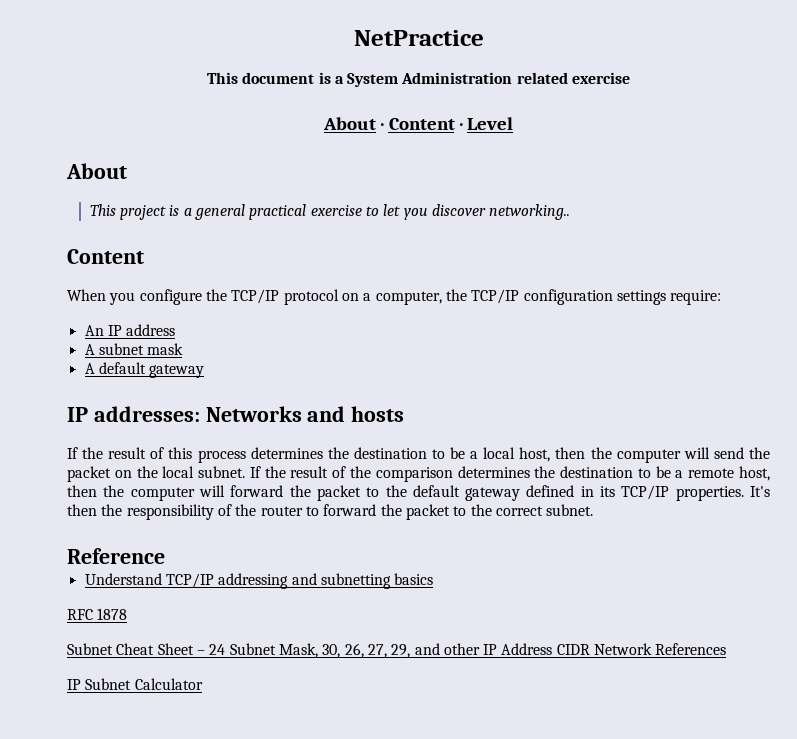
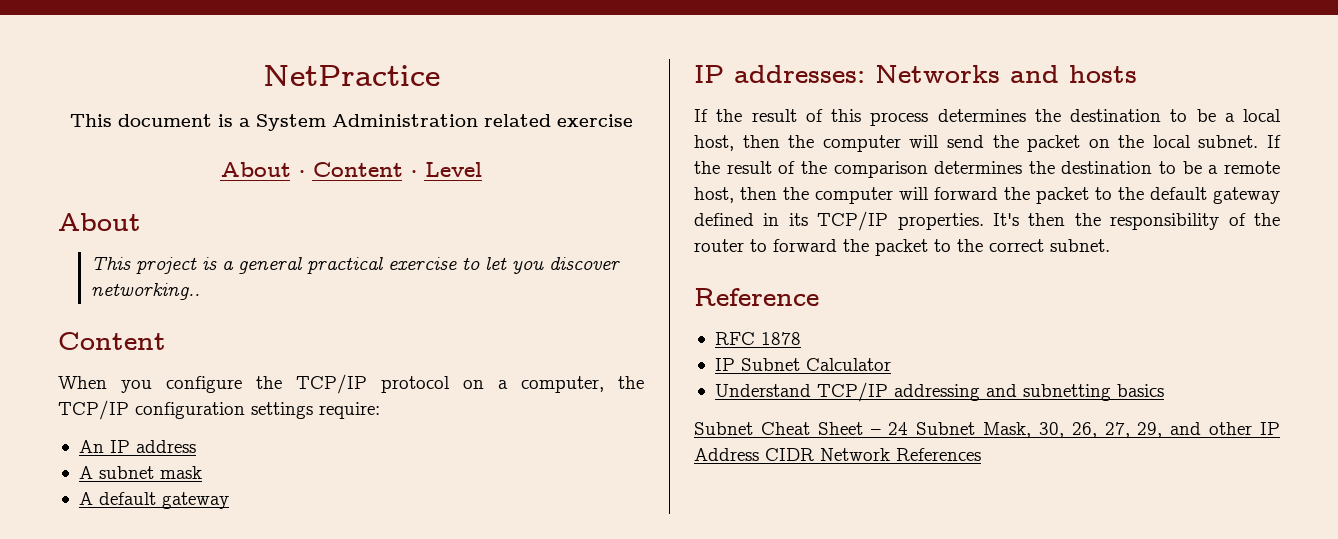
(165, 556) none -> [714,332,801,345] [714,358,891,371] // RFC 1878 // IP Subnet Calculator
[67,608,128,620] // RFC 1878 -> (1164, 390) none
[67,678,203,690] // IP Subnet Calculator -> (981, 454) none

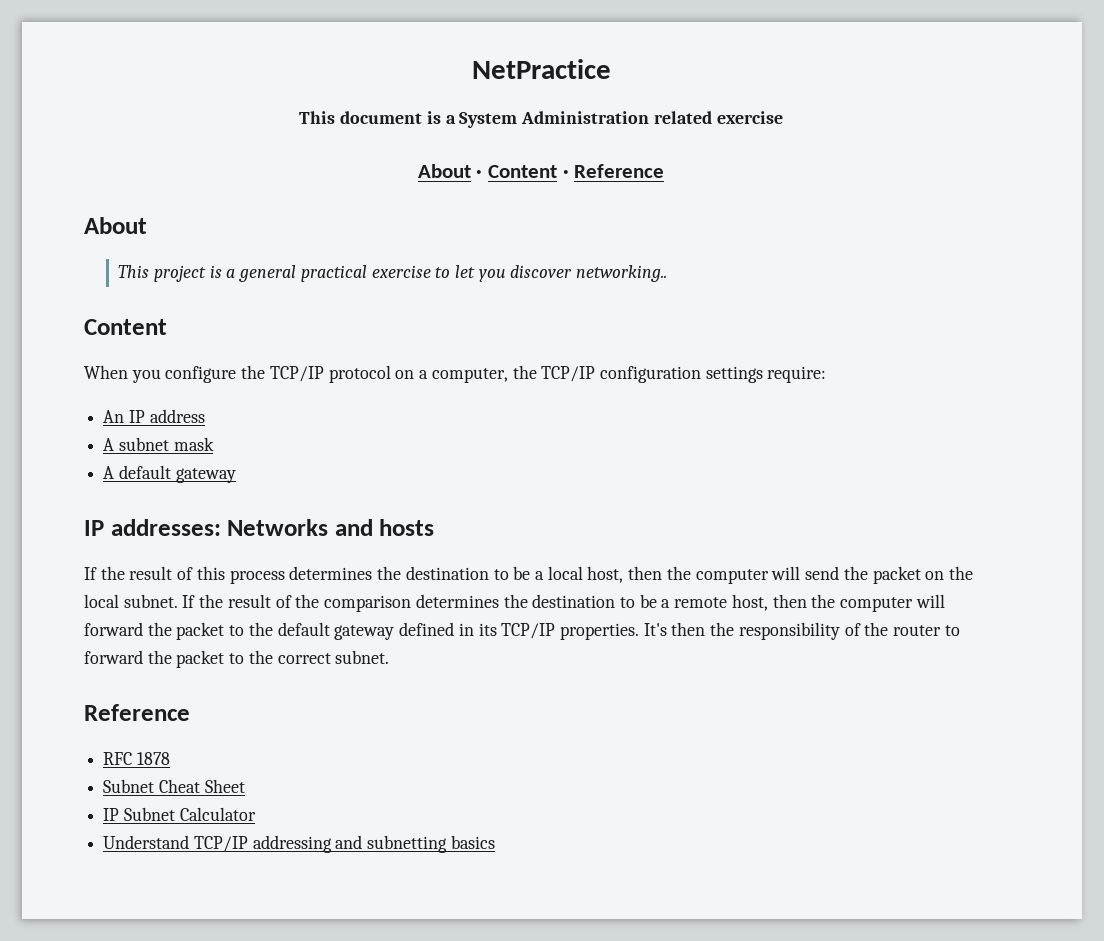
[424,162,482,177] Level -> [574,164,665,178] Reference
(801, 338) none -> [103,779,245,793] // Subnet Cheat Sheet
[694,422,1280,438] [694,448,981,461] // Subnet Cheat Sheet – 24 Subnet Mask, 30, 26, 27, 29, and other IP Address CIDR Network References -> (495, 842) none

